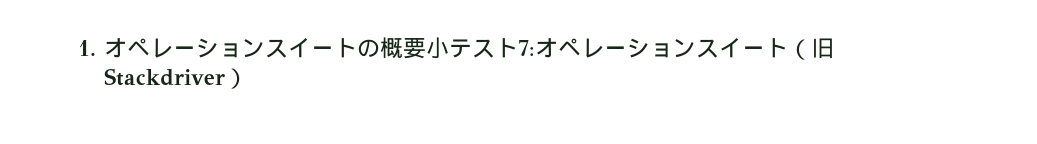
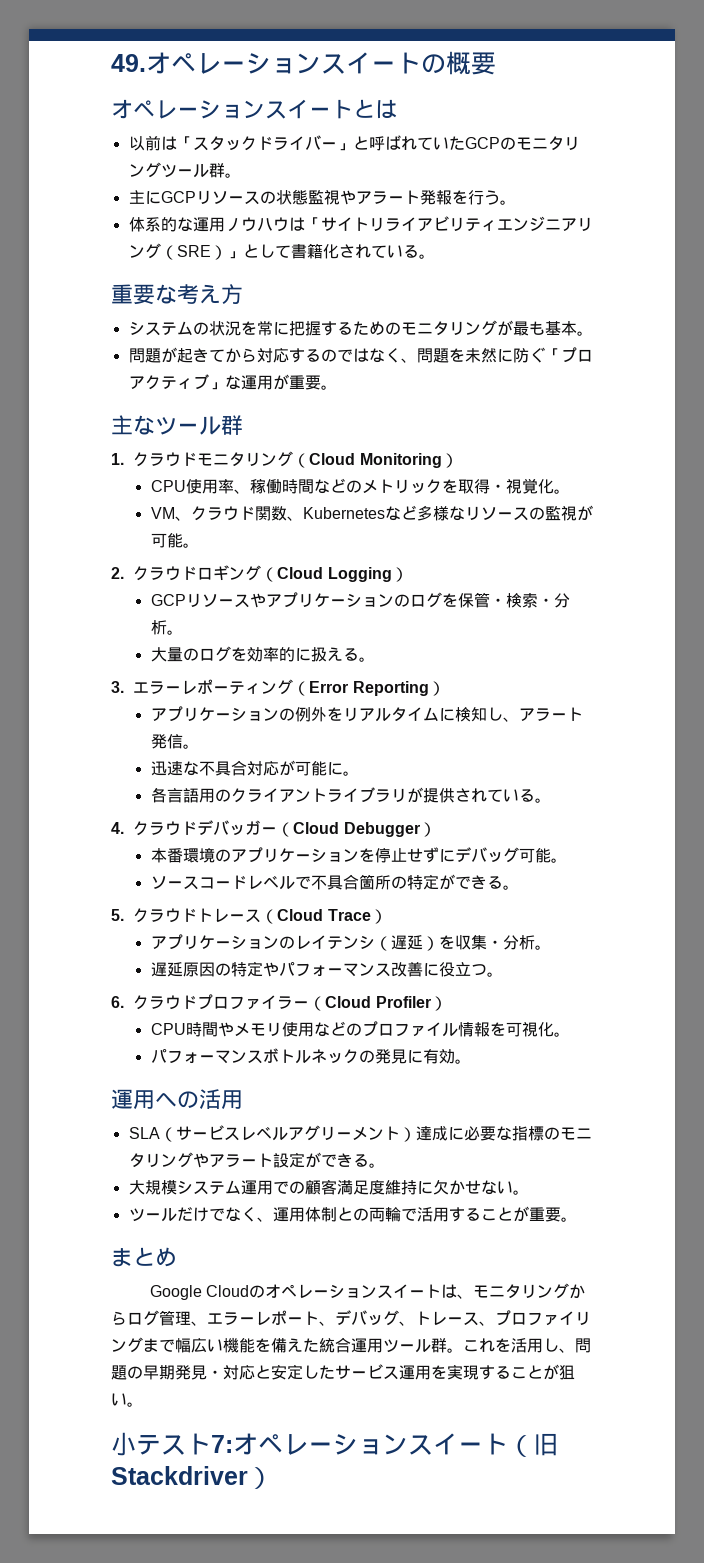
[78,40,96,56] 1. -> [111,54,146,72] 49.
(427, 48) none -> [111,99,397,119] [128,135,580,151] [128,162,241,178] [128,189,516,205] [128,216,593,232] [128,243,435,260] [111,284,243,305] [128,320,593,336] [128,347,593,363] [128,374,337,390] [111,415,243,435] [111,451,458,468] [150,478,570,494] [150,505,593,521] [150,533,199,548] [111,565,408,582] [150,592,570,608] [150,620,183,635] [150,646,375,662] [111,679,445,696] [150,706,583,722] [150,734,199,749] [150,760,359,776] [150,787,551,803] [111,820,436,837] [150,847,567,863] [150,874,519,890] [111,908,387,924] [150,934,551,951] [150,961,503,977] [111,994,447,1011] [150,1021,570,1037] [150,1048,471,1064] [111,1089,243,1109] [128,1125,592,1142] [128,1152,385,1168] [128,1179,529,1195] [128,1206,577,1222] [111,1247,177,1267] [149,1283,586,1300] [111,1310,591,1326] [111,1337,591,1353] [111,1364,575,1380] [111,1393,143,1407] // オペレーションスイートとは // 以前は「スタックドライバー」と呼ばれていたGCPのモニタリングツール群。 // 主にGCPリソースの状態監視やアラート発報を行う。 // 体系的な運用ノウハウは「サイトリライアビリティエンジニアリング（SRE）」として書籍化されている。 // 重要な考え方 // システムの状況を常に把握するためのモニタリングが最も基本。 // 問題が起きてから対応するのではなく、問題を未然に防ぐ「プロアクティブ」な運用が重要。 // 主なツール群 // 1.クラウドモニタリング（Cloud Monitoring） // CPU使用率、稼働時間などのメトリックを取得・視覚化。 // VM、クラウド関数、Kubernetesなど多様なリソースの監視が可能。 // 2.クラウドロギング（Cloud Logging） // GCPリソースやアプリケーションのログを保管・検索・分析。 // 大量のログを効率的に扱える。 // 3.エラーレポーティング（Error Reporting） // アプリケーションの例外をリアルタイムに検知し、アラート発信。 // 迅速な不具合対応が可能に。 // 各言語用のクライアントライブラリが提供されている。 // 4.クラウドデバッガー（Cloud Debugger） // 本番環境のアプリケーションを停止せずにデバッグ可能。 // ソースコードレベルで不具合箇所の特定ができる。 // 5.クラウドトレース（Cloud Trace） // アプリケーションのレイテンシ（遅延）を収集・分析。 // 遅延原因の特定やパフォーマンス改善に役立つ。 // 6.クラウドプロファイラー（Cloud Profiler） // CPU時間やメモリ使用などのプロファイル情報を可視化。 // パフォーマンスボトルネックの発見に有効。 // 運用への活用 // SLA（サービスレベルアグリーメント）達成に必要な指標のモニタリングやアラート設定ができる。 // 大規模システム運用での顧客満足度維持に欠かせない。 // ツールだけでなく、運用体制との両輪で活用することが重要。 // まとめ // Google Cloudのオペレーションスイートは、モニタリングからログ管理、エラーレポート、デバッグ、トレース、プロファイリングまで幅広い機能を備えた統合運用ツール群。これを活用し、問題の早期発見・対応と安定したサービス運用を実現することが狙い。 //

